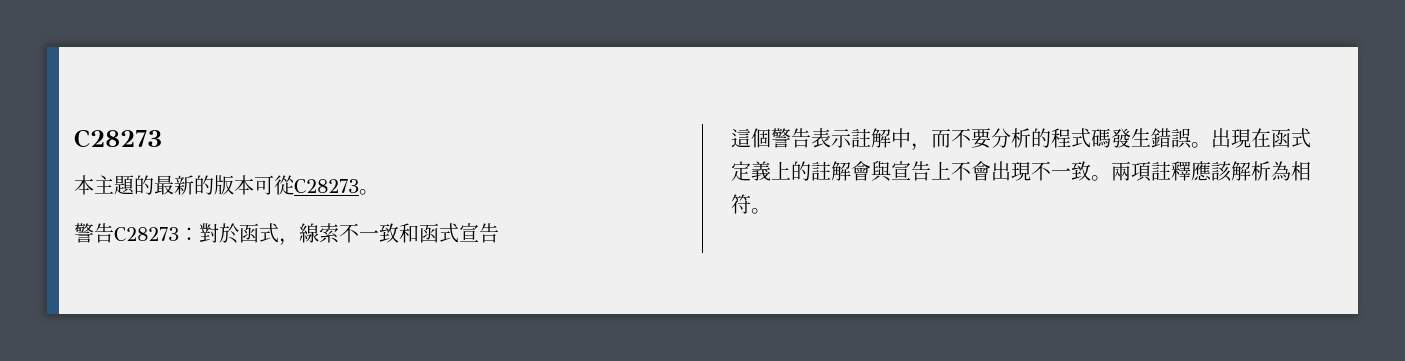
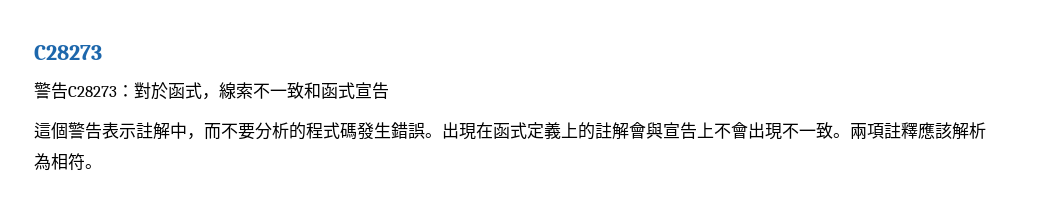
[74,129,162,148] [74,175,379,195] C28273 // 本主題的最新的版本可從C28273。 -> [34,45,102,60] C28273

